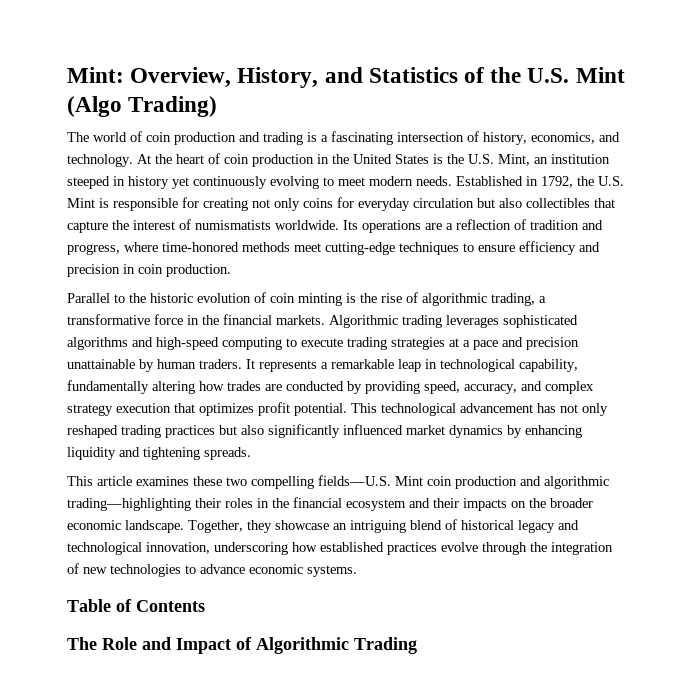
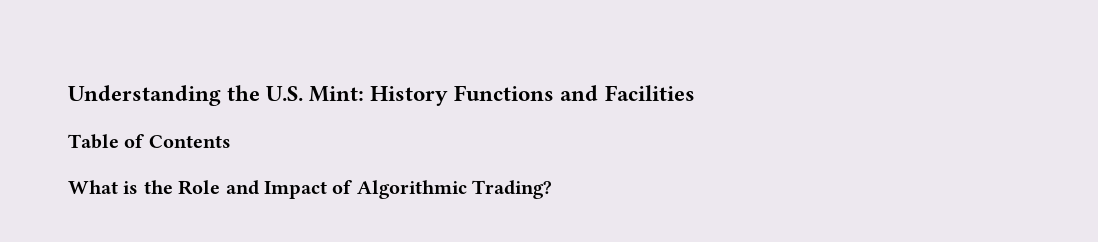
[67,67,625,88] [67,96,218,117] [67,131,620,145] [67,153,610,167] [67,176,624,189] [67,197,615,211] [67,219,603,233] [67,241,600,255] [67,264,231,277] [67,292,546,306] [67,314,578,328] [67,337,579,350] [67,359,578,372] [67,380,594,394] [67,402,608,416] [67,424,582,438] [67,447,251,460] [67,475,609,489] [67,497,593,511] [67,519,579,533] [67,542,613,555] [67,563,357,577] Mint: Overview, History, and Statistics of the U.S. Mint (Algo Trading) // The world of coin production and trading is a fascinating intersection of history, economics, and technology. At the heart of coin production in the United States is the U.S. Mint, an institution steeped in history yet continuously evolving to meet modern needs. Established in 1792, the U.S. Mint is responsible for creating not only coins for everyday circulation but also collectibles that capture the interest of numismatists worldwide. Its operations are a reflection of tradition and progress, where time-honored methods meet cutting-edge techniques to ensure efficiency and precision in coin production. // Parallel to the historic evolution of coin minting is the rise of algorithmic trading, a transformative force in the financial markets. Algorithmic trading leverages sophisticated algorithms and high-speed computing to execute trading strategies at a pace and precision unattainable by human traders. It represents a remarkable leap in technological capability, fundamentally altering how trades are conducted by providing speed, accuracy, and complex strategy execution that optimizes profit potential. This technological advancement has not only reshaped trading practices but also significantly influenced market dynamics by enhancing liquidity and tightening spreads. // This article examines these two compelling fields—U.S. Mint coin production and algorithmic trading—highlighting their roles in the financial ecosystem and their impacts on the broader economic landscape. Together, they showcase an intriguing blend of historical legacy and technological innovation, underscoring how established practices evolve through the integration of new technologies to advance economic systems. -> [68,85,695,106] Understanding the U.S. Mint: History Functions and Facilities
[67,637,97,650] The -> [68,180,173,194] What is the
[354,637,417,654] Trading -> [472,180,553,199] Trading?

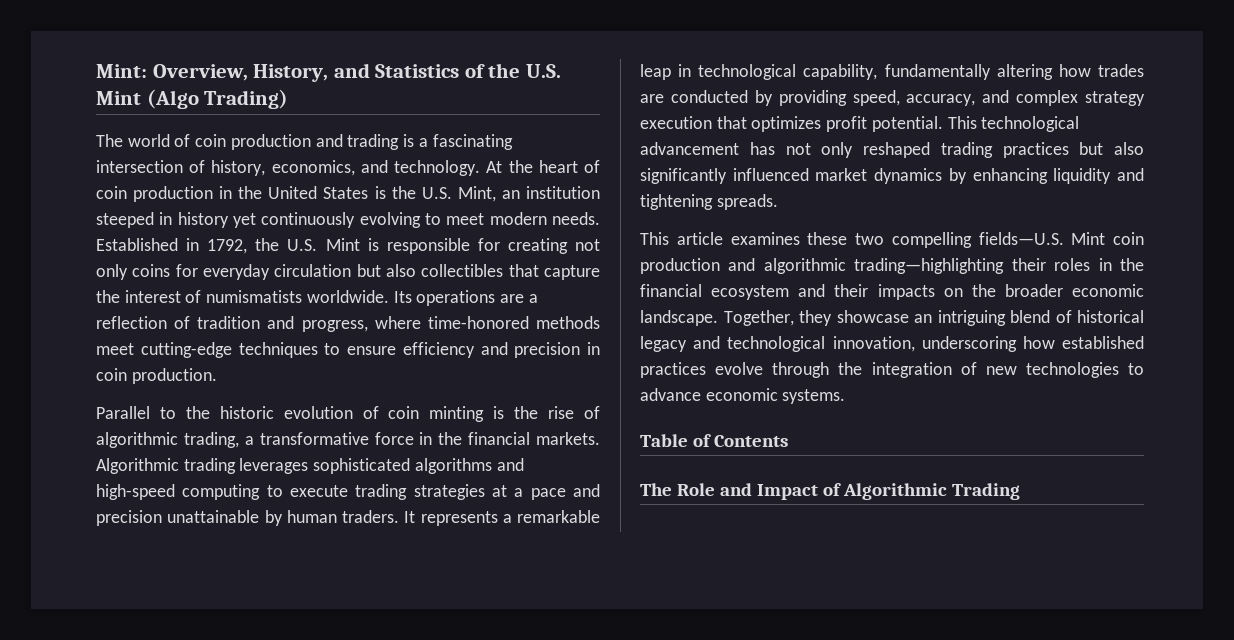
[68,85,695,106] Understanding the U.S. Mint: History Functions and Facilities -> [96,63,561,82] [96,89,289,109] [96,134,513,150] [96,160,600,176] [96,186,600,202] [96,212,600,228] [96,238,601,254] [96,264,600,280] [96,290,538,306] [96,316,600,332] [96,342,600,358] [96,368,217,384] [96,406,600,422] [96,432,600,448] [96,458,524,474] [96,484,600,500] [96,510,600,526] [640,64,1144,80] [640,90,1145,106] [640,116,1080,132] [640,142,1144,158] [640,168,1144,184] [640,194,778,210] [640,232,1144,248] [640,258,1144,274] [640,284,1144,300] [640,310,1144,326] [640,336,1144,352] [640,362,1144,378] [640,388,846,404] Mint: Overview, History, and Statistics of the U.S. Mint (Algo Trading) // The world of coin production and trading is a fascinating intersection of history, economics, and technology. At the heart of coin production in the United States is the U.S. Mint, an institution steeped in history yet continuously evolving to meet modern needs. Established in 1792, the U.S. Mint is responsible for creating not only coins for everyday circulation but also collectibles that capture the interest of numismatists worldwide. Its operations are a reflection of tradition and progress, where time-honored methods meet cutting-edge techniques to ensure efficiency and precision in coin production. // Parallel to the historic evolution of coin minting is the rise of algorithmic trading, a transformative force in the financial markets. Algorithmic trading leverages sophisticated algorithms and high-speed computing to execute trading strategies at a pace and precision unattainable by human traders. It represents a remarkable leap in technological capability, fundamentally altering how trades are conducted by providing speed, accuracy, and complex strategy execution that optimizes profit potential. This technological advancement has not only reshaped trading practices but also significantly influenced market dynamics by enhancing liquidity and tightening spreads. // This article examines these two compelling fields—U.S. Mint coin production and algorithmic trading—highlighting their roles in the financial ecosystem and their impacts on the broader economic landscape. Together, they showcase an intriguing blend of historical legacy and technological innovation, underscoring how established practices evolve through the integration of new technologies to advance economic systems.
[68,180,173,194] What is the -> [640,483,672,496] The
[472,180,553,199] Trading? -> [951,483,1020,500] Trading

